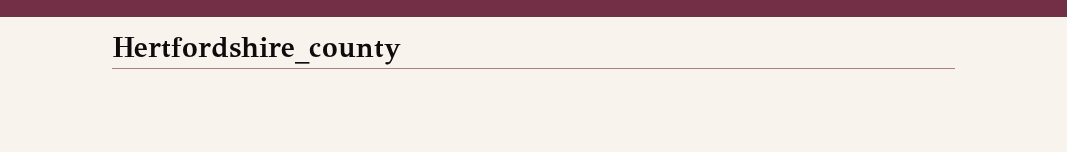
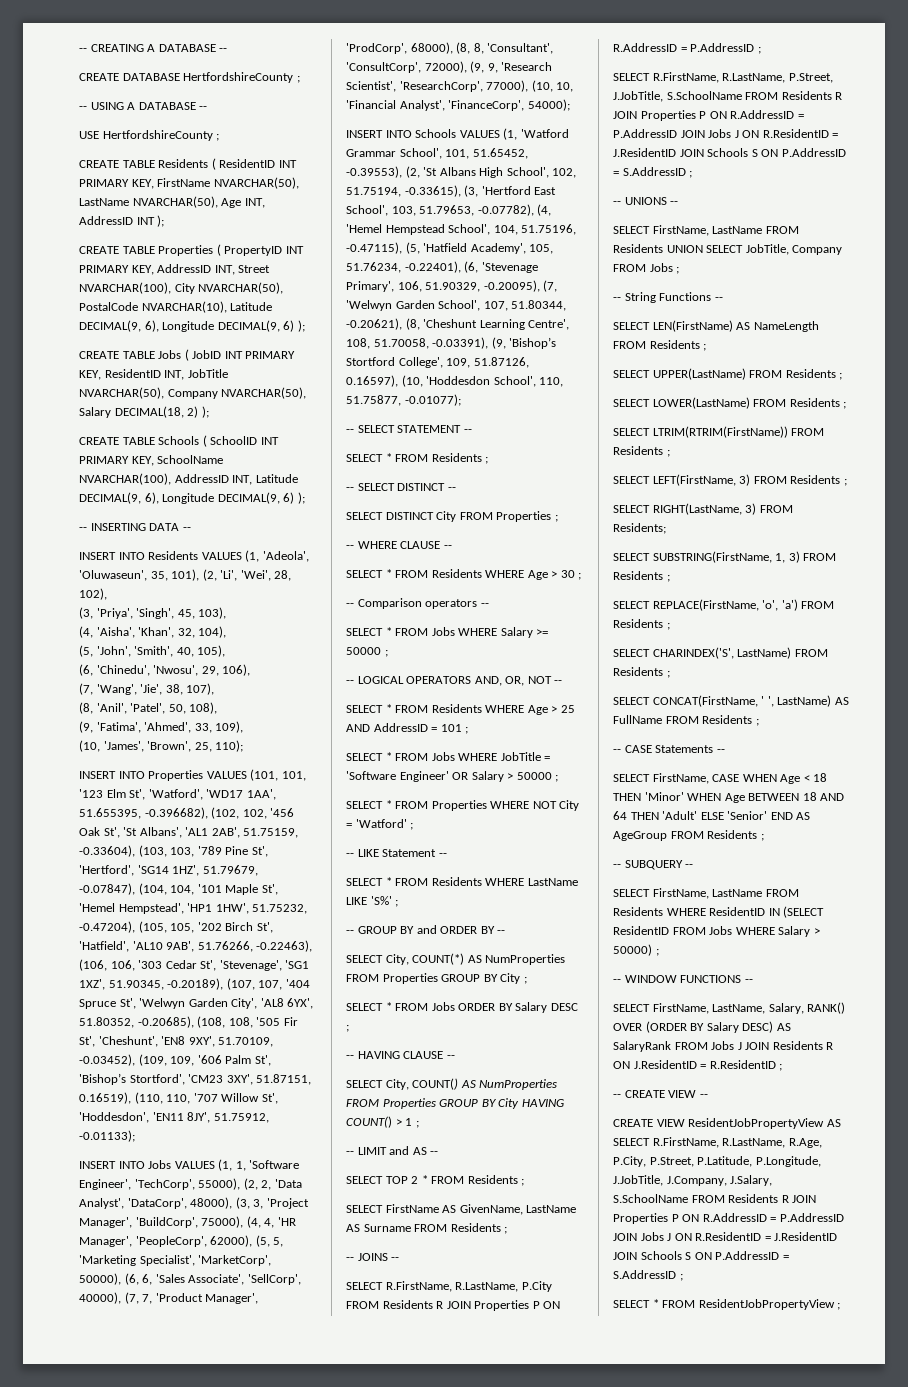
[112,37,401,65] Hertfordshire_county -> [79,44,228,52] [79,72,300,83] [79,102,208,110] [79,130,220,141] [79,158,297,170] [79,177,299,189] [79,196,265,208] [79,215,165,227] [79,244,304,256] [79,264,271,275] [79,282,284,294] [79,301,273,313] [79,320,305,332] [79,349,296,361] [79,369,228,380] [79,387,307,399] [79,406,209,418] [79,435,279,447] [79,455,224,466] [79,473,298,485] [79,492,305,504] [79,523,191,531] [79,550,309,562] [79,569,292,581] [79,588,107,600] [79,607,227,619] [79,626,227,638] [79,645,226,657] [79,664,251,676] [79,683,215,695] [79,702,218,714] [79,721,244,733] [79,740,244,752] [79,769,306,781] [79,789,276,800] [79,807,295,819] [79,827,299,838] [79,845,268,857] [79,865,258,876] [79,883,278,895] [79,903,308,914] [79,921,273,933] [79,940,313,952] [79,959,310,971] [79,978,310,990] [79,998,314,1009] [79,1016,298,1028] [79,1036,274,1047] [79,1054,271,1066] [79,1073,312,1085] [79,1092,278,1104] [79,1112,269,1123] [79,1130,135,1142] [79,1159,300,1171] [79,1178,302,1190] [79,1197,309,1209] [79,1216,296,1228] [79,1235,284,1247] [79,1255,272,1266] [79,1273,301,1285] [79,1292,259,1304] [346,42,554,54] [346,61,553,73] [346,80,574,92] [346,99,570,111] [346,128,569,140] [346,148,528,159] [346,166,577,178] [346,185,557,197] [346,204,552,216] [346,224,577,235] [346,242,554,254] [346,261,538,273] [346,280,558,292] [346,300,567,311] [346,318,570,330] [346,337,557,349] [346,357,529,368] [346,375,564,387] [346,394,461,406] [346,425,472,433] [346,453,489,464] [346,483,456,491] [346,511,558,522] [346,541,452,549] [346,569,582,580] [346,598,489,609] [346,627,549,638] [346,647,388,657] [346,676,563,686] [346,704,575,715] [346,723,469,734] [346,752,551,761] [346,771,559,782] [346,800,580,811] [346,819,414,830] [346,849,447,857] [346,877,578,886] [346,896,399,907] [346,925,506,934] [346,953,566,965] [346,973,527,984] [346,1002,578,1013] [346,1025,349,1032] [346,1051,455,1059] [346,1078,558,1090] [346,1098,564,1109] [346,1116,419,1128] [346,1146,439,1155] [346,1175,525,1186] [346,1204,577,1215] [346,1223,508,1234] [346,1253,400,1261] [346,1281,552,1292] [346,1300,561,1311] [613,43,761,54] [613,72,833,83] [613,91,843,102] [613,110,804,121] [613,129,839,138] [613,148,846,157] [613,167,693,178] [613,197,679,205] [613,225,799,236] [613,244,843,255] [613,263,680,274] [613,292,723,303] [613,320,819,332] [613,340,707,351] [613,368,843,380] [613,397,847,409] [613,426,825,438] [613,446,670,457] [613,474,847,486] [613,503,793,515] [613,523,666,534] [613,551,837,563] [613,571,670,582] [613,599,835,611] [613,619,670,630] [613,647,828,659] [613,667,670,678] [613,695,849,707] [613,715,759,726] [613,745,725,753] [613,773,828,784] [613,792,845,803] [613,811,811,820] [613,830,764,841] [613,860,694,870] [613,888,799,899] [613,906,825,918] [613,926,820,937] [613,944,659,956] [613,975,753,983] [613,1002,846,1014] [613,1021,791,1033] [613,1041,834,1052] [613,1060,783,1071] [613,1090,708,1098] [613,1118,841,1129] [613,1137,822,1148] [613,1156,821,1167] [613,1175,773,1186] [613,1194,817,1203] [613,1213,844,1224] [613,1232,838,1241] [613,1251,789,1260] [613,1270,683,1281] [613,1299,841,1310] -- CREATING A DATABASE -- // CREATE DATABASE HertfordshireCounty ; // -- USING A DATABASE -- // USE HertfordshireCounty ; // CREATE TABLE Residents ( ResidentID INT PRIMARY KEY, FirstName NVARCHAR(50), LastName NVARCHAR(50), Age INT, AddressID INT ); // CREATE TABLE Properties ( PropertyID INT PRIMARY KEY, AddressID INT, Street NVARCHAR(100), City NVARCHAR(50), PostalCode NVARCHAR(10), Latitude DECIMAL(9, 6), Longitude DECIMAL(9, 6) ); // CREATE TABLE Jobs ( JobID INT PRIMARY KEY, ResidentID INT, JobTitle NVARCHAR(50), Company NVARCHAR(50), Salary DECIMAL(18, 2) ); // CREATE TABLE Schools ( SchoolID INT PRIMARY KEY, SchoolName NVARCHAR(100), AddressID INT, Latitude DECIMAL(9, 6), Longitude DECIMAL(9, 6) ); // -- INSERTING DATA -- // INSERT INTO Residents VALUES (1, 'Adeola', 'Oluwaseun', 35, 101), (2, 'Li', 'Wei', 28, 102), // (3, 'Priya', 'Singh', 45, 103), // (4, 'Aisha', 'Khan', 32, 104), // (5, 'John', 'Smith', 40, 105), // (6, 'Chinedu', 'Nwosu', 29, 106), // (7, 'Wang', 'Jie', 38, 107), // (8, 'Anil', 'Patel', 50, 108), // (9, 'Fatima', 'Ahmed', 33, 109), // (10, 'James', 'Brown', 25, 110); // INSERT INTO Properties VALUES (101, 101, '123 Elm St', 'Watford', 'WD17 1AA', 51.655395, -0.396682), (102, 102, '456 Oak St', 'St Albans', 'AL1 2AB', 51.75159, -0.33604), (103, 103, '789 Pine St', 'Hertford', 'SG14 1HZ', 51.79679, -0.07847), (104, 104, '101 Maple St', 'Hemel Hempstead', 'HP1 1HW', 51.75232, -0.47204), (105, 105, '202 Birch St', 'Hatfield', 'AL10 9AB', 51.76266, -0.22463), (106, 106, '303 Cedar St', 'Stevenage', 'SG1 1XZ', 51.90345, -0.20189), (107, 107, '404 Spruce St', 'Welwyn Garden City', 'AL8 6YX', 51.80352, -0.20685), (108, 108, '505 Fir St', 'Cheshunt', 'EN8 9XY', 51.70109, -0.03452), (109, 109, '606 Palm St', 'Bishop’s Stortford', 'CM23 3XY', 51.87151, 0.16519), (110, 110, '707 Willow St', 'Hoddesdon', 'EN11 8JY', 51.75912, -0.01133); // INSERT INTO Jobs VALUES (1, 1, 'Software Engineer', 'TechCorp', 55000), (2, 2, 'Data Analyst', 'DataCorp', 48000), (3, 3, 'Project Manager', 'BuildCorp', 75000), (4, 4, 'HR Manager', 'PeopleCorp', 62000), (5, 5, 'Marketing Specialist', 'MarketCorp', 50000), (6, 6, 'Sales Associate', 'SellCorp', 40000), (7, 7, 'Product Manager', 'ProdCorp', 68000), (8, 8, 'Consultant', 'ConsultCorp', 72000), (9, 9, 'Research Scientist', 'ResearchCorp', 77000), (10, 10, 'Financial Analyst', 'FinanceCorp', 54000); // INSERT INTO Schools VALUES (1, 'Watford Grammar School', 101, 51.65452, -0.39553), (2, 'St Albans High School', 102, 51.75194, -0.33615), (3, 'Hertford East School', 103, 51.79653, -0.07782), (4, 'Hemel Hempstead School', 104, 51.75196, -0.47115), (5, 'Hatfield Academy', 105, 51.76234, -0.22401), (6, 'Stevenage Primary', 106, 51.90329, -0.20095), (7, 'Welwyn Garden School', 107, 51.80344, -0.20621), (8, 'Cheshunt Learning Centre', 108, 51.70058, -0.03391), (9, 'Bishop’s Stortford College', 109, 51.87126, 0.16597), (10, 'Hoddesdon School', 110, 51.75877, -0.01077); // -- SELECT STATEMENT -- // SELECT * FROM Residents ; // -- SELECT DISTINCT -- // SELECT DISTINCT City FROM Properties ; // -- WHERE CLAUSE -- // SELECT * FROM Residents WHERE Age > 30 ; // -- Comparison operators -- // SELECT * FROM Jobs WHERE Salary >= 50000 ; // -- LOGICAL OPERATORS AND, OR, NOT -- // SELECT * FROM Residents WHERE Age > 25 AND AddressID = 101 ; // SELECT * FROM Jobs WHERE JobTitle = 'Software Engineer' OR Salary > 50000 ; // SELECT * FROM Properties WHERE NOT City = 'Watford' ; // -- LIKE Statement -- // SELECT * FROM Residents WHERE LastName LIKE 'S%' ; // -- GROUP BY and ORDER BY -- // SELECT City, COUNT(*) AS NumProperties FROM Properties GROUP BY City ; // SELECT * FROM Jobs ORDER BY Salary DESC ; // -- HAVING CLAUSE -- // SELECT City, COUNT() AS NumProperties FROM Properties GROUP BY City HAVING COUNT() > 1 ; // -- LIMIT and AS -- // SELECT TOP 2 * FROM Residents ; // SELECT FirstName AS GivenName, LastName AS Surname FROM Residents ; // -- JOINS -- // SELECT R.FirstName, R.LastName, P.City FROM Residents R JOIN Properties P ON R.AddressID = P.AddressID ; // SELECT R.FirstName, R.LastName, P.Street, J.JobTitle, S.SchoolName FROM Residents R JOIN Properties P ON R.AddressID = P.AddressID JOIN Jobs J ON R.ResidentID = J.ResidentID JOIN Schools S ON P.AddressID = S.AddressID ; // -- UNIONS -- // SELECT FirstName, LastName FROM Residents UNION SELECT JobTitle, Company FROM Jobs ; // -- String Functions -- // SELECT LEN(FirstName) AS NameLength FROM Residents ; // SELECT UPPER(LastName) FROM Residents ; // SELECT LOWER(LastName) FROM Residents ; // SELECT LTRIM(RTRIM(FirstName)) FROM Residents ; // SELECT LEFT(FirstName, 3) FROM Residents ; // SELECT RIGHT(LastName, 3) FROM Residents; // SELECT SUBSTRING(FirstName, 1, 3) FROM Residents ; // SELECT REPLACE(FirstName, 'o', 'a') FROM Residents ; // SELECT CHARINDEX('S', LastName) FROM Residents ; // SELECT CONCAT(FirstName, ' ', LastName) AS FullName FROM Residents ; // -- CASE Statements -- // SELECT FirstName, CASE WHEN Age < 18 THEN 'Minor' WHEN Age BETWEEN 18 AND 64 THEN 'Adult' ELSE 'Senior' END AS AgeGroup FROM Residents ; // -- SUBQUERY -- // SELECT FirstName, LastName FROM Residents WHERE ResidentID IN (SELECT ResidentID FROM Jobs WHERE Salary > 50000) ; // -- WINDOW FUNCTIONS -- // SELECT FirstName, LastName, Salary, RANK() OVER (ORDER BY Salary DESC) AS SalaryRank FROM Jobs J JOIN Residents R ON J.ResidentID = R.ResidentID ; // -- CREATE VIEW -- // CREATE VIEW ResidentJobPropertyView AS SELECT R.FirstName, R.LastName, R.Age, P.City, P.Street, P.Latitude, P.Longitude, J.JobTitle, J.Company, J.Salary, S.SchoolName FROM Residents R JOIN Properties P ON R.AddressID = P.AddressID JOIN Jobs J ON R.ResidentID = J.ResidentID JOIN Schools S ON P.AddressID = S.AddressID ; // SELECT * FROM ResidentJobPropertyView ;

